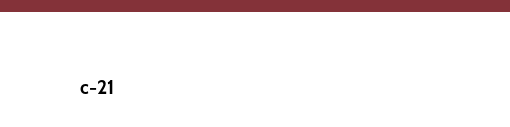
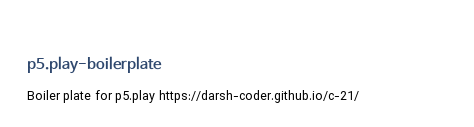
[80,80,114,94] c-21 -> [27,56,162,74] [27,90,359,103] p5.play-boilerplate // Boiler plate for p5.play https://darsh-coder.github.io/c-21/

